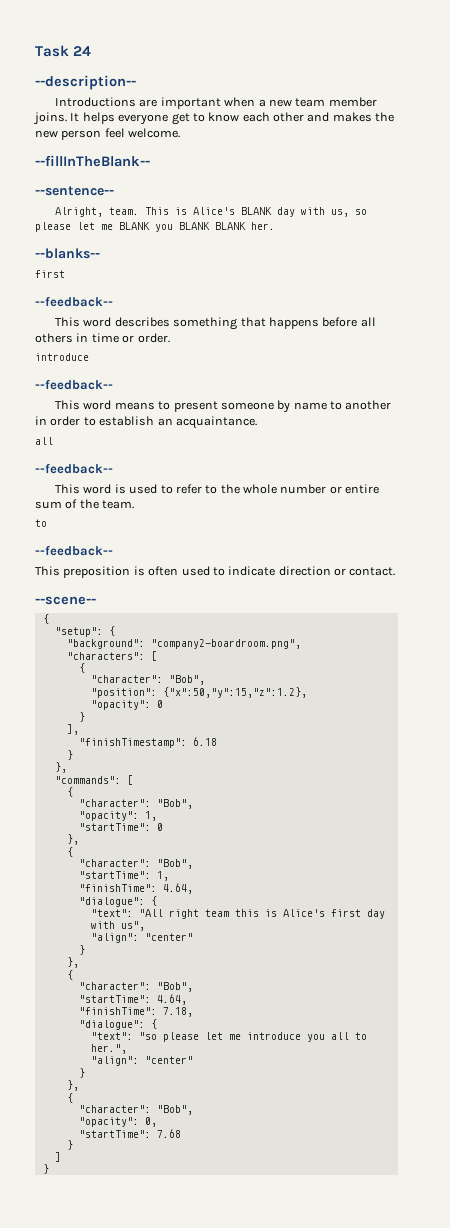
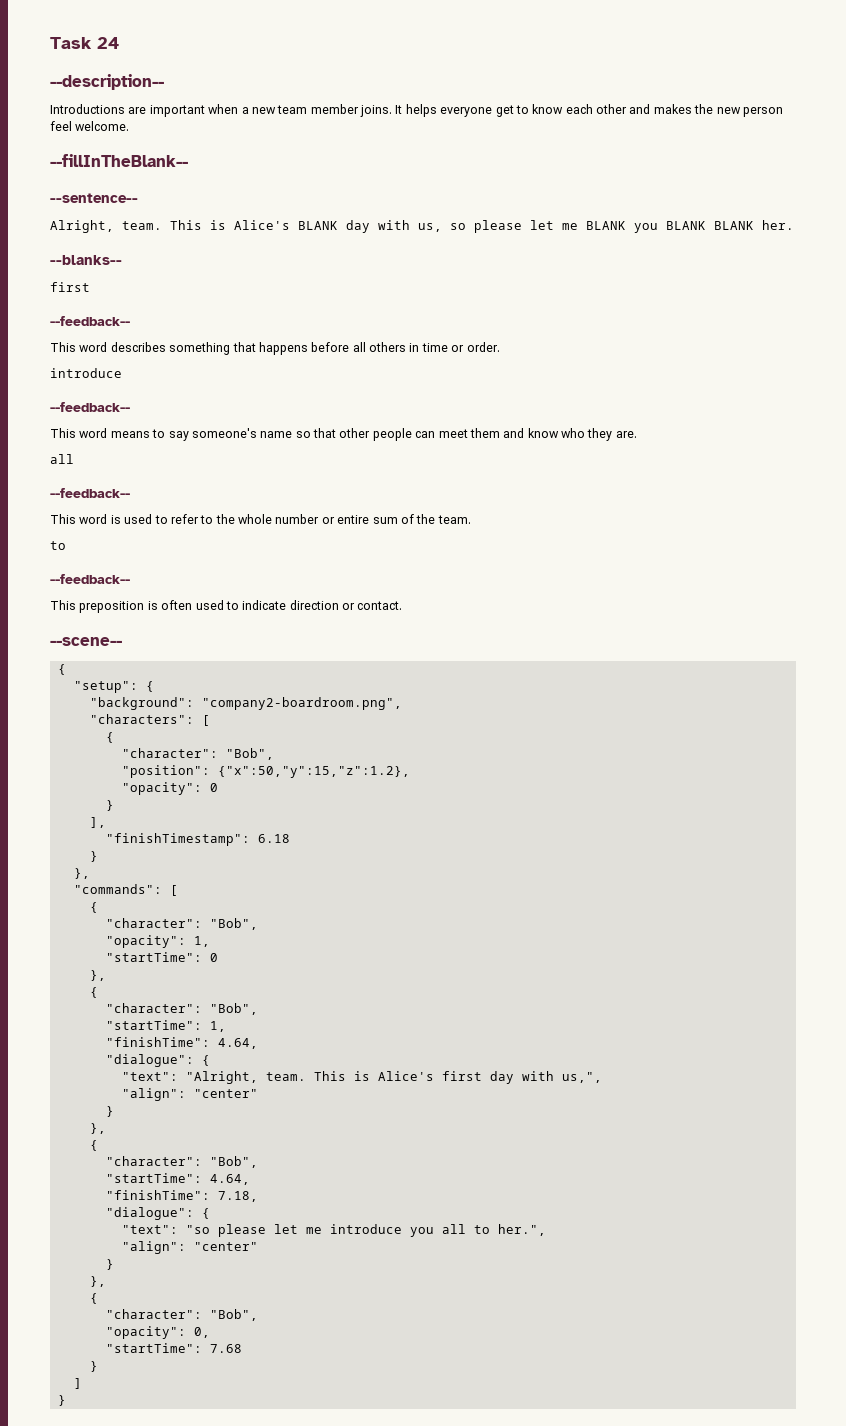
[173,400,392,413] [35,416,257,429] present someone by name to another in order to establish an acquaintance. -> [168,428,637,441] say someone's name so that other people can meet them and know who they are.
[138,909,259,919] "All right team this -> [185,1071,346,1084] "Alright, team. This
[120,921,145,931] us", -> [561,1072,602,1083] us,",

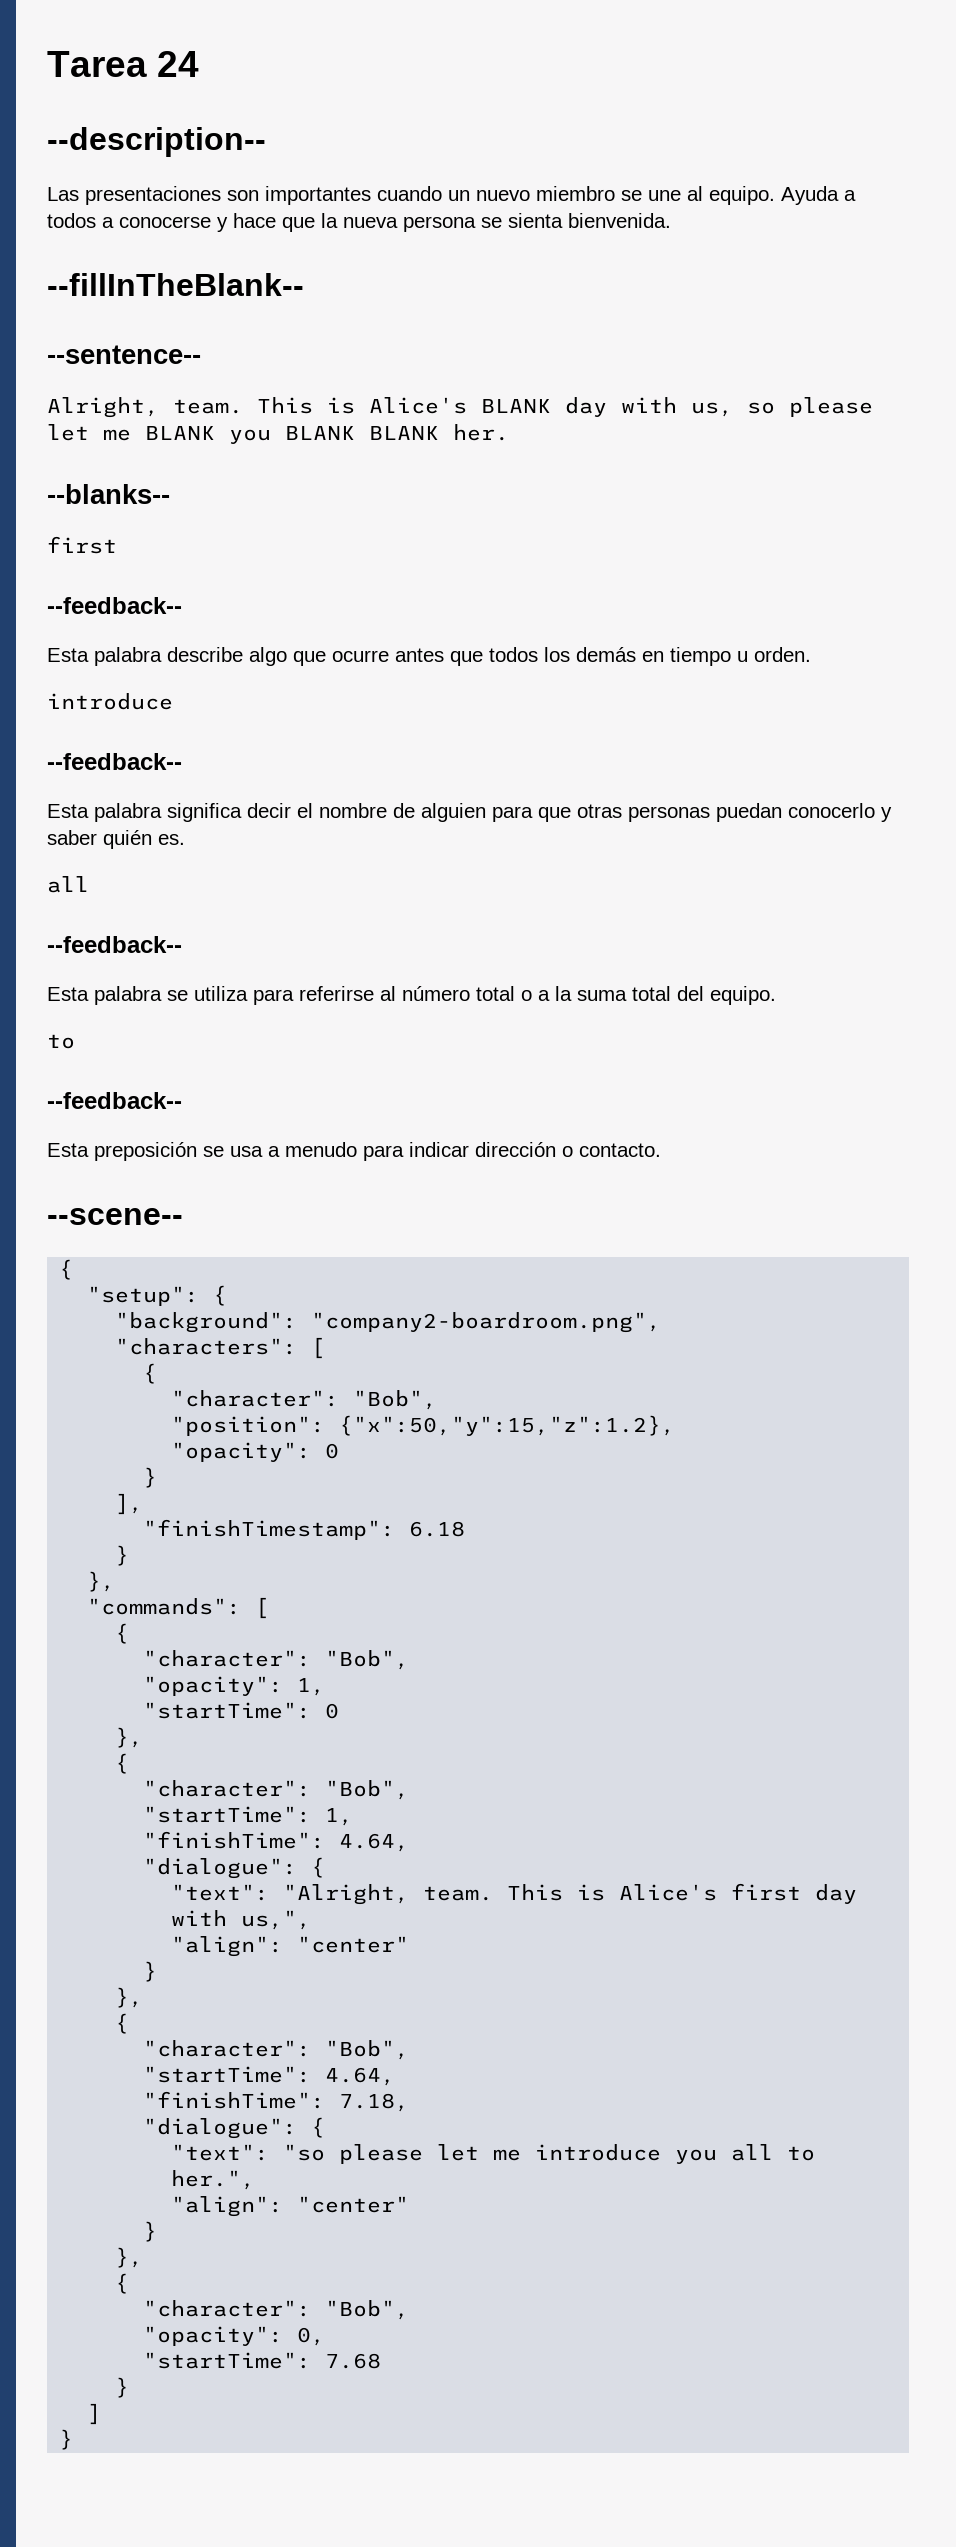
[50,37,92,49] Task -> [47,51,147,77] Tarea
[50,104,783,117] [50,121,130,131] Introductions are important when a new team member joins. It helps everyone get to know each other and makes the new person feel welcome. -> [47,186,856,205] [47,213,671,232] Las presentaciones son importantes cuando un nuevo miembro se une al equipo. Ayuda a todos a conocerse y hace que la nueva persona se sienta bienvenida.
[50,342,500,355] [50,368,122,378] [50,402,130,412] [50,428,637,441] [50,454,74,464] [50,488,130,498] [50,514,471,524] [50,541,66,550] [50,574,130,584] [50,600,403,613] This word describes something that happens before all others in time or order. // introduce // --feedback-- // This word means to say someone's name so that other people can meet them and know who they are. // all // --feedback-- // This word is used to refer to the whole number or entire sum of the team. // to // --feedback-- // This preposition is often used to indicate direction or contact. -> [47,647,811,666] [47,693,173,710] [47,753,182,770] [47,803,892,822] [47,830,185,849] [47,876,89,893] [47,936,182,953] [47,986,776,1005] [47,1034,75,1049] [47,1092,182,1109] [47,1142,661,1161] Esta palabra describe algo que ocurre antes que todos los demás en tiempo u orden. // introduce // --feedback-- // Esta palabra significa decir el nombre de alguien para que otras personas puedan conocerlo y saber quién es. // all // --feedback-- // Esta palabra se utiliza para referirse al número total o a la suma total del equipo. // to // --feedback-- // Esta preposición se usa a menudo para indicar dirección o contacto.

